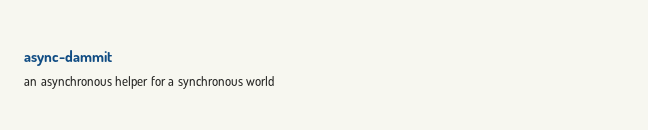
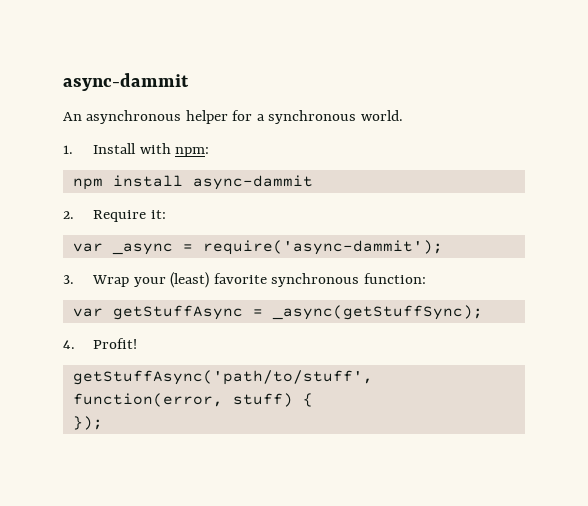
[24,50,112,66] [24,79,37,86] async-dammit // an -> [63,73,189,91] [63,112,82,121] async-dammit // An
[246,76,275,86] world -> [360,110,403,121] [63,143,210,157] [72,175,313,190] [63,210,166,222] [72,240,443,255] [63,272,426,288] [72,305,483,320] [63,338,138,349] [72,370,373,385] [72,393,313,407] [72,416,103,430] world. // 1. Install with npm: // npm install async-dammit // 2. Require it: // var _async = require('async-dammit'); // 3. Wrap your (least) favorite synchronous function: // var getStuffAsync = _async(getStuffSync); // 4. Profit! // getStuffAsync('path/to/stuff', function(error, stuff) { // });

